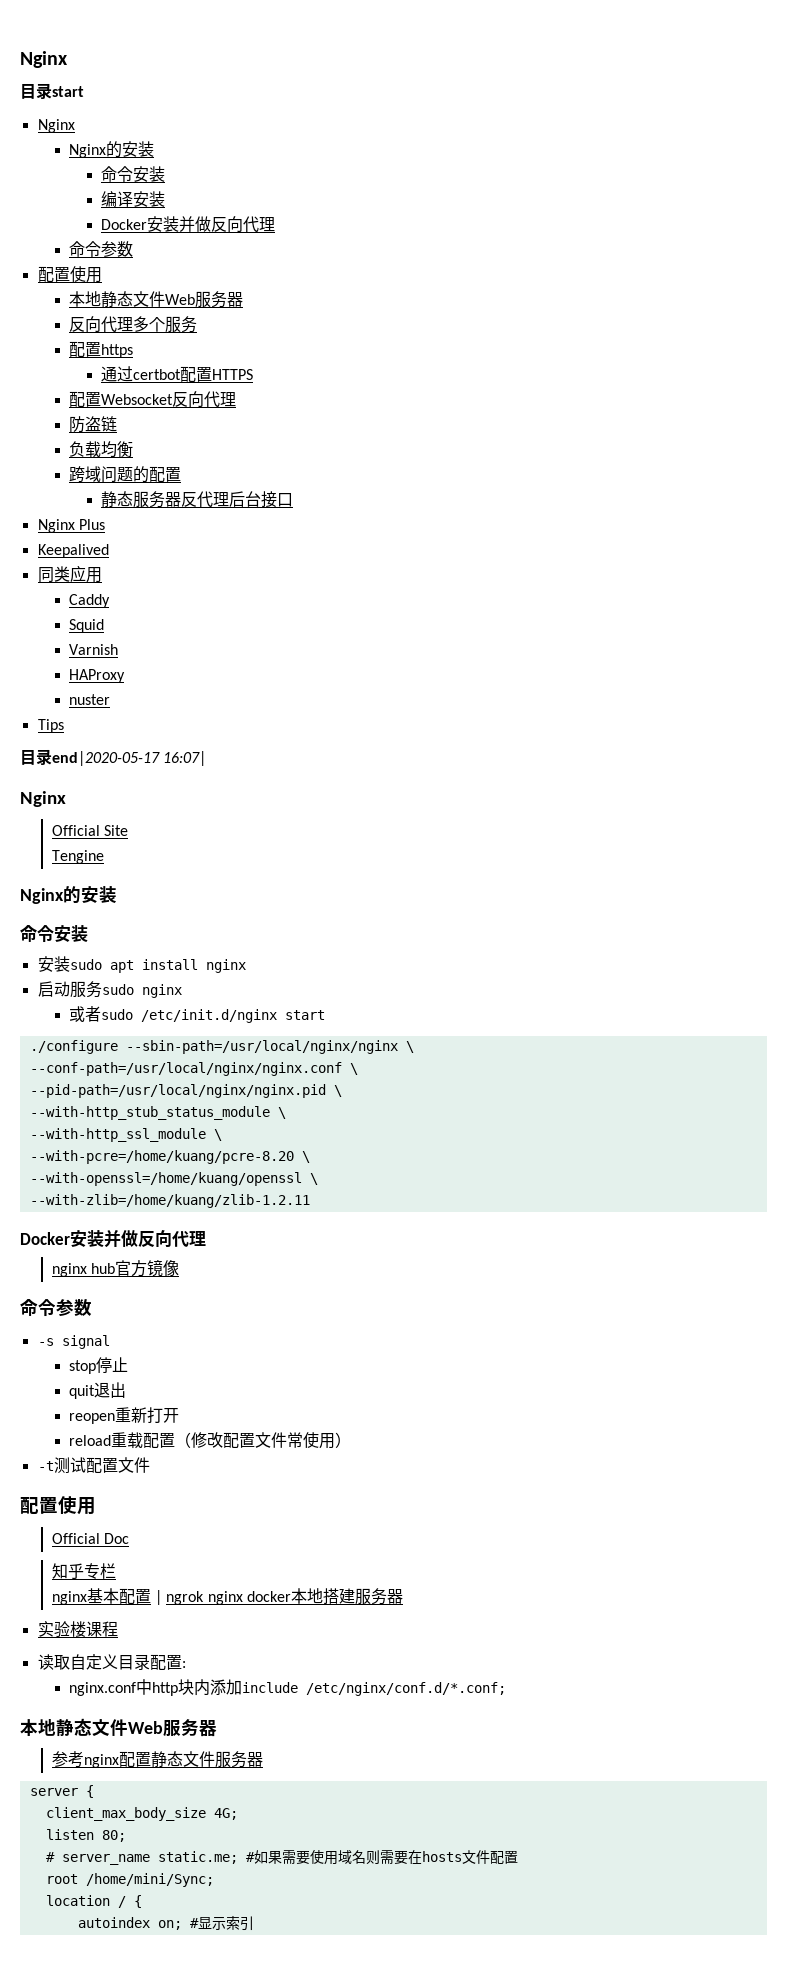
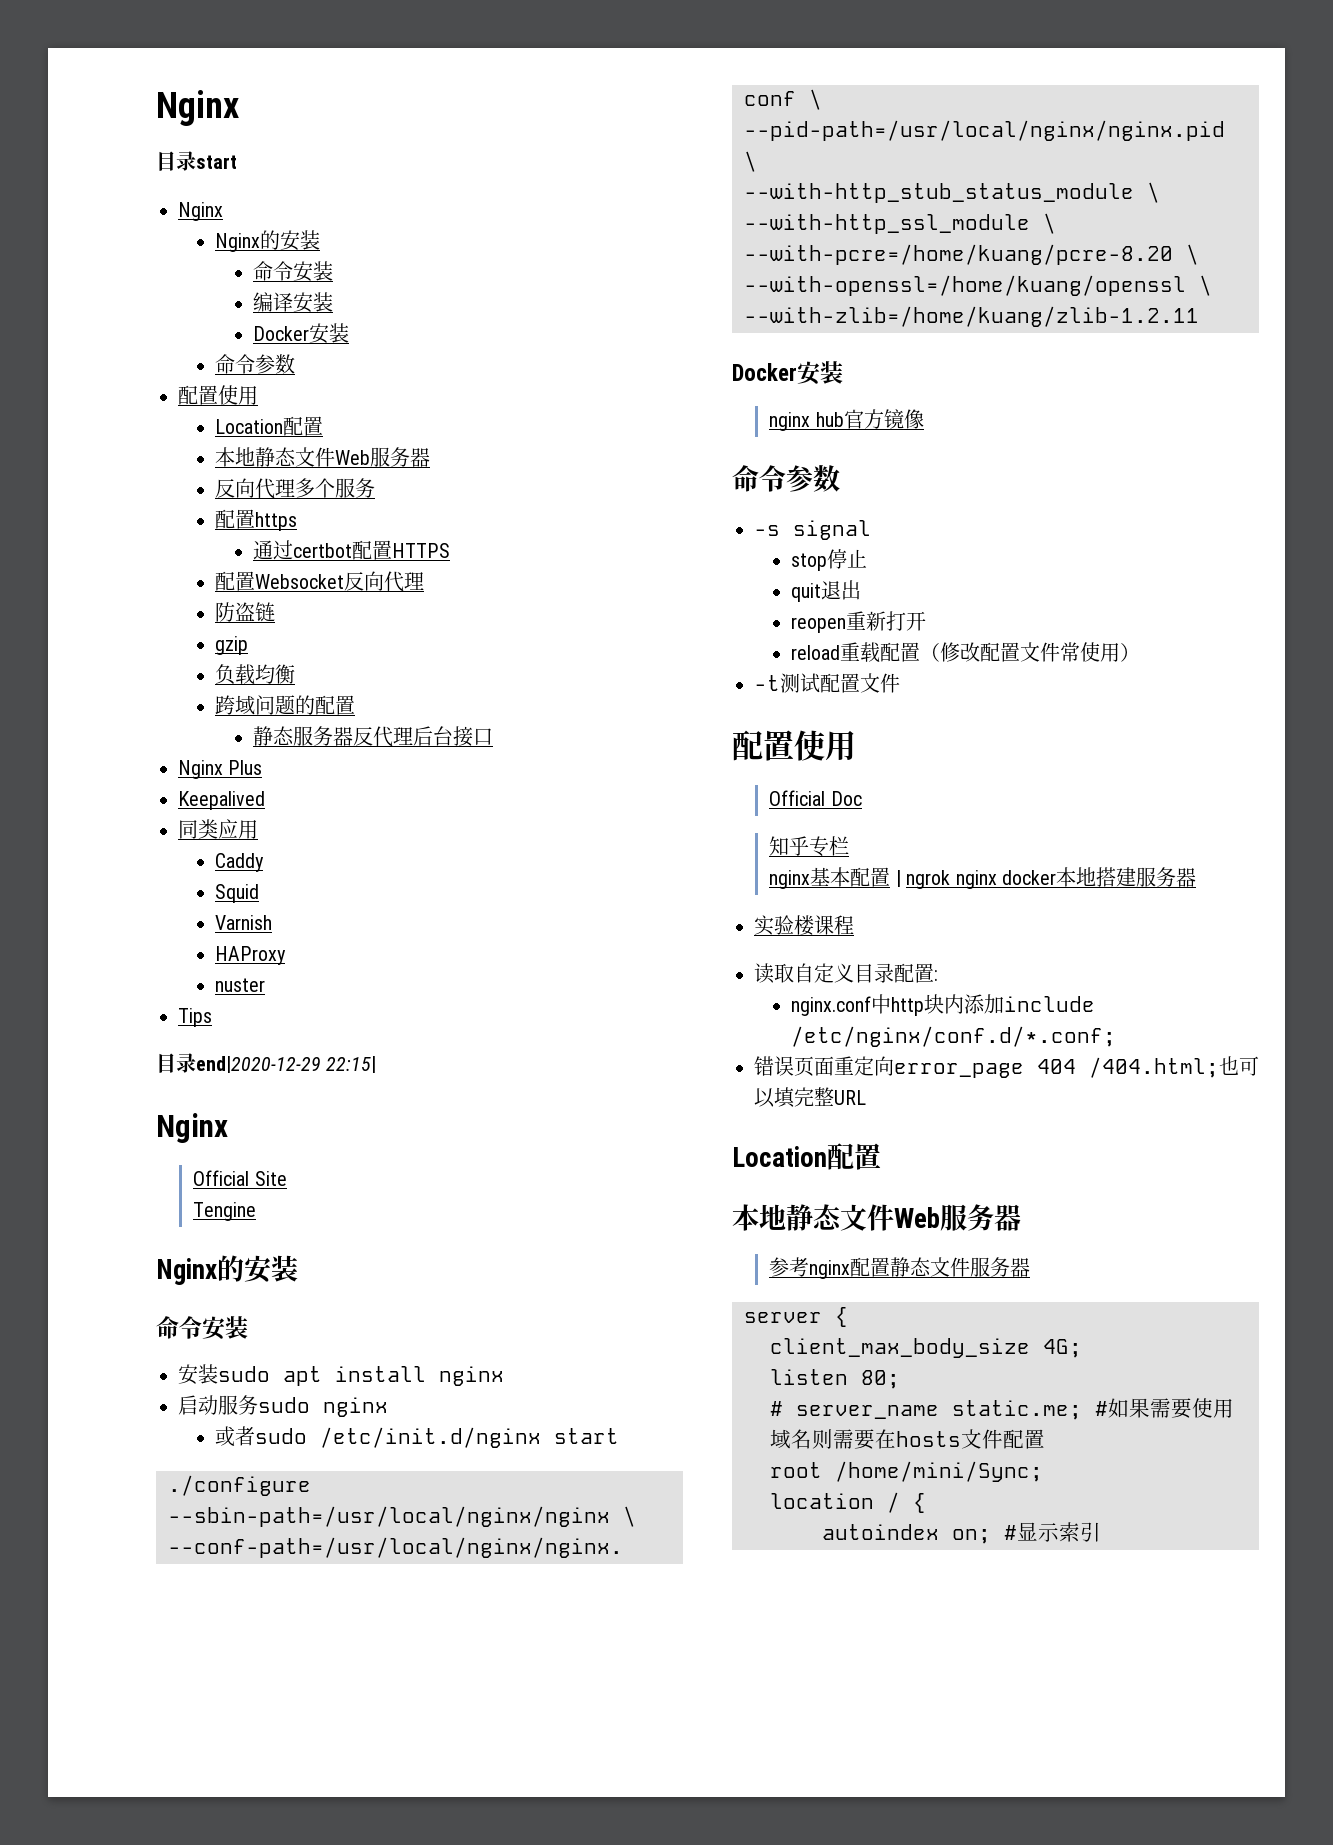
[179,216,276,233] 并做反向代理 -> (349, 333) none
(102, 275) none -> [215,416,324,436] // Location配置
(118, 424) none -> [215,636,249,655] // gzip
[52,751,207,766] end|2020-05-17 16:07| -> [196,1056,377,1073] end|2020-12-29 22:15|
[104,1229,206,1248] 并做反向代理 -> (843, 372) none
(507, 1689) none -> [754,1056,1259,1078] [754,1087,866,1108] [732,1143,881,1170] // 错误页面重定向error_page 404 /404.html;也可以填完整URL // Location配置

